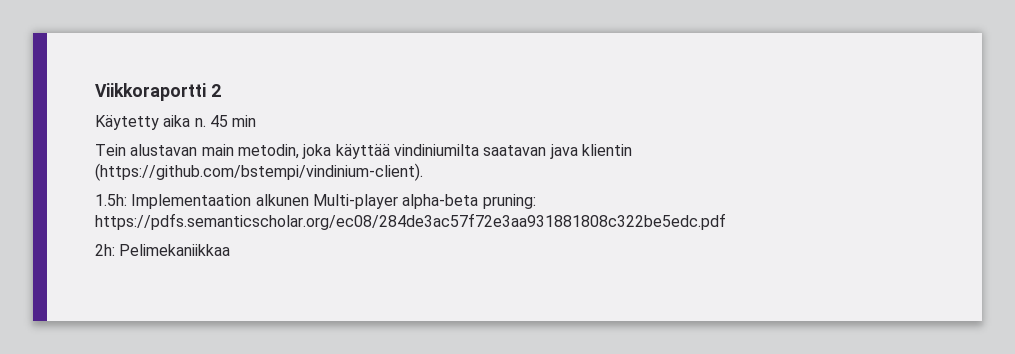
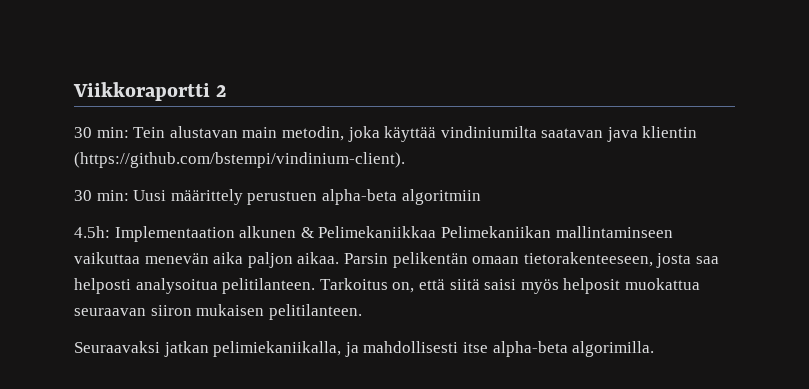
[95,115,257,130] Käytetty aika n. 45 min // -> [74,127,129,138] 30 min:
[95,194,536,209] [95,213,726,230] [95,244,231,256] 1.5h: Implementaation alkunen Multi-player alpha-beta pruning: https://pdfs.semanticscholar.org/ec08/284de3ac57f72e3aa931881808c322be5edc.pdf // 2h: Pelimekaniikkaa -> [74,189,481,205] [74,226,673,242] [74,252,719,268] [74,278,700,294] [74,304,362,320] [74,341,655,357] 30 min: Uusi määrittely perustuen alpha-beta algoritmiin // 4.5h: Implementaation alkunen & Pelimekaniikkaa Pelimekaniikan mallintaminseen vaikuttaa menevän aika paljon aikaa. Parsin pelikentän omaan tietorakenteeseen, josta saa helposti analysoitua pelitilanteen. Tarkoitus on, että siitä saisi myös helposit muokattua seuraavan siiron mukaisen pelitilanteen. // Seuraavaksi jatkan pelimiekaniikalla, ja mahdollisesti itse alpha-beta algorimilla.

